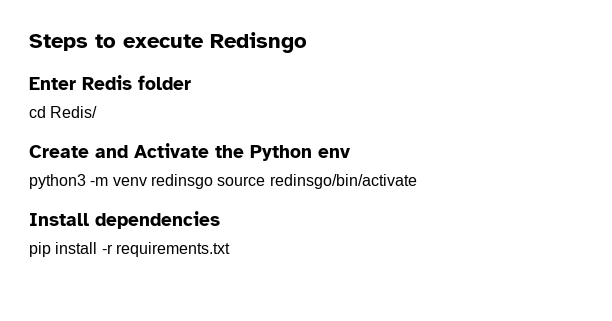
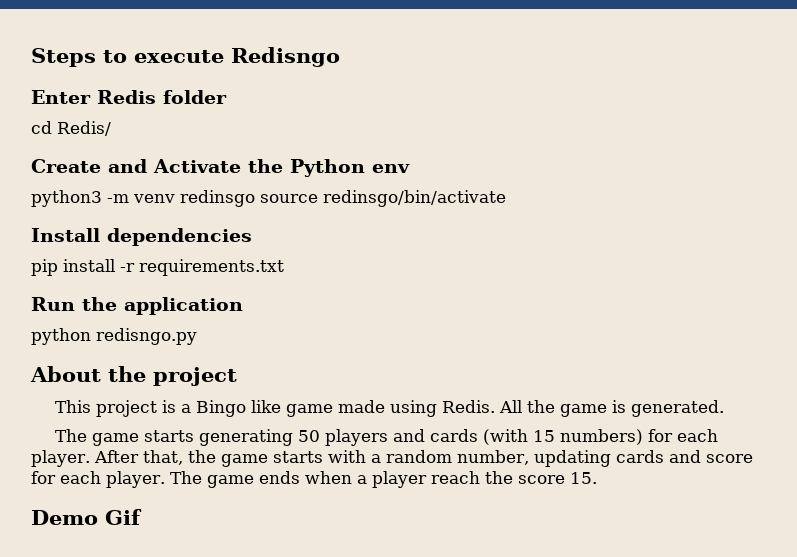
(230, 249) none -> [31,297,243,315] [31,328,197,345] [30,366,237,386] [54,400,724,417] [54,429,718,446] [31,450,753,467] [31,471,597,488] [31,509,142,525] // Run the application // python redisngo.py // About the project // This project is a Bingo like game made using Redis. All the game is generated. // The game starts generating 50 players and cards (with 15 numbers) for each player. After that, the game starts with a random number, updating cards and score for each player. The game ends when a player reach the score 15. // Demo Gif

